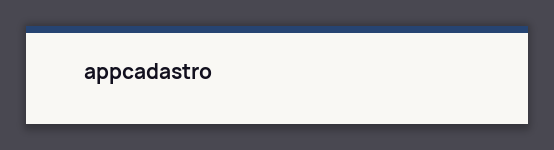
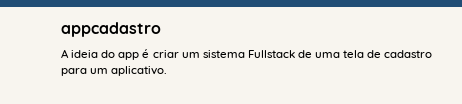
(212, 73) none -> [61,49,433,60] [61,66,168,76] // A ideia do app é criar um sistema Fullstack de uma tela de cadastro para um aplicativo.

